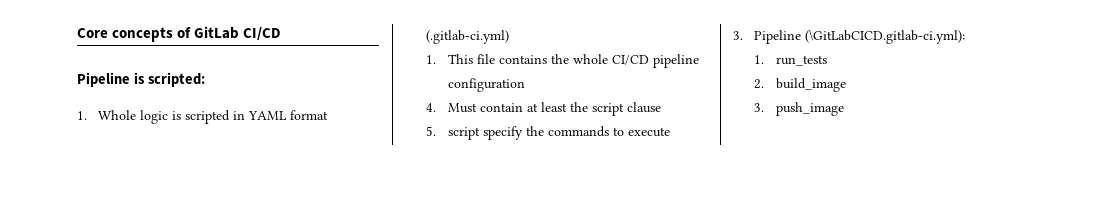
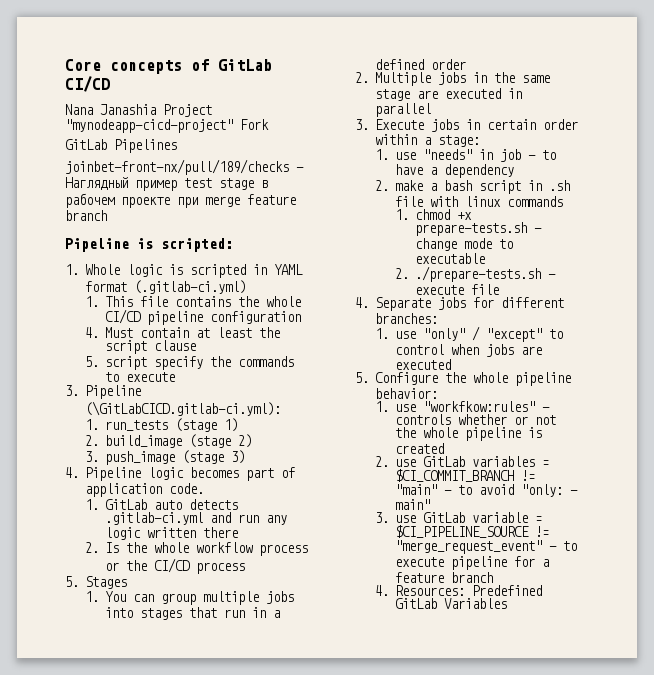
(282, 34) none -> [65,104,212,117] [65,119,269,133] [65,139,177,153] [65,159,304,175] [65,177,268,191] [65,193,296,208] [65,210,107,221] // Nana Janashia Project "mynodeapp-cicd-project" Fork // GitLab Pipelines // joinbet-front-nx/pull/189/checks - Наглядный пример test stage в рабочем проекте при merge feature branch
(827, 60) none -> [175,418,239,432] (stage 1)
(846, 85) none -> [189,434,253,448] (stage 2)
(844, 109) none -> [182,450,246,464] [65,467,296,481] [85,483,205,497] [85,499,239,510] [105,512,288,525] [105,527,239,540] [85,542,309,556] [105,558,246,574] [65,576,128,589] [85,591,295,605] [105,607,281,620] [375,59,467,70] [355,72,551,86] [375,88,523,101] [375,103,432,117] [355,119,579,132] [375,134,481,147] [375,149,557,162] [395,164,515,178] [375,180,571,194] [395,196,564,207] [395,209,473,220] [415,222,543,236] [415,238,514,251] [415,253,486,264] [395,266,557,282] [415,284,500,295] [355,297,565,311] [375,313,439,324] [375,326,564,342] [395,344,543,357] [395,359,452,370] [355,372,572,386] [375,388,439,399] [375,401,551,412] [395,414,557,425] [395,427,543,441] [395,443,445,454] [375,456,550,467] [395,469,536,482] [395,484,579,497] [395,499,431,510] [375,512,543,523] [395,525,550,538] [395,540,578,554] [395,556,550,570] [395,572,494,583] [375,585,543,596] [395,598,508,609] (stage 3) // 4. Pipeline logic becomes part of application code. // 1. GitLab auto detects .gitlab-ci.yml and run any logic written there // 2. Is the whole workflow process or the CI/CD process // 5. Stages // 1. You can group multiple jobs into stages that run in a defined order // 2. Multiple jobs in the same stage are executed in parallel // 3. Execute jobs in certain order within a stage: // 1. use "needs" in job - to have a dependency // 2. make a bash script in .sh file with linux commands // 1. chmod +x prepare-tests.sh - change mode to executable // 2. ./prepare-tests.sh - execute file // 4. Separate jobs for different branches: // 1. use "only" / "except" to control when jobs are executed // 5. Configure the whole pipeline behavior: // 1. use "workfkow:rules" - controls whether or not the whole pipeline is created // 2. use GitLab variables = $CI_COMMIT_BRANCH != "main" - to avoid "only: - main" // 3. use GitLab variable = $CI_PIPELINE_SOURCE != "merge_request_event" - to execute pipeline for a feature branch // 4. Resources: Predefined GitLab Variables

